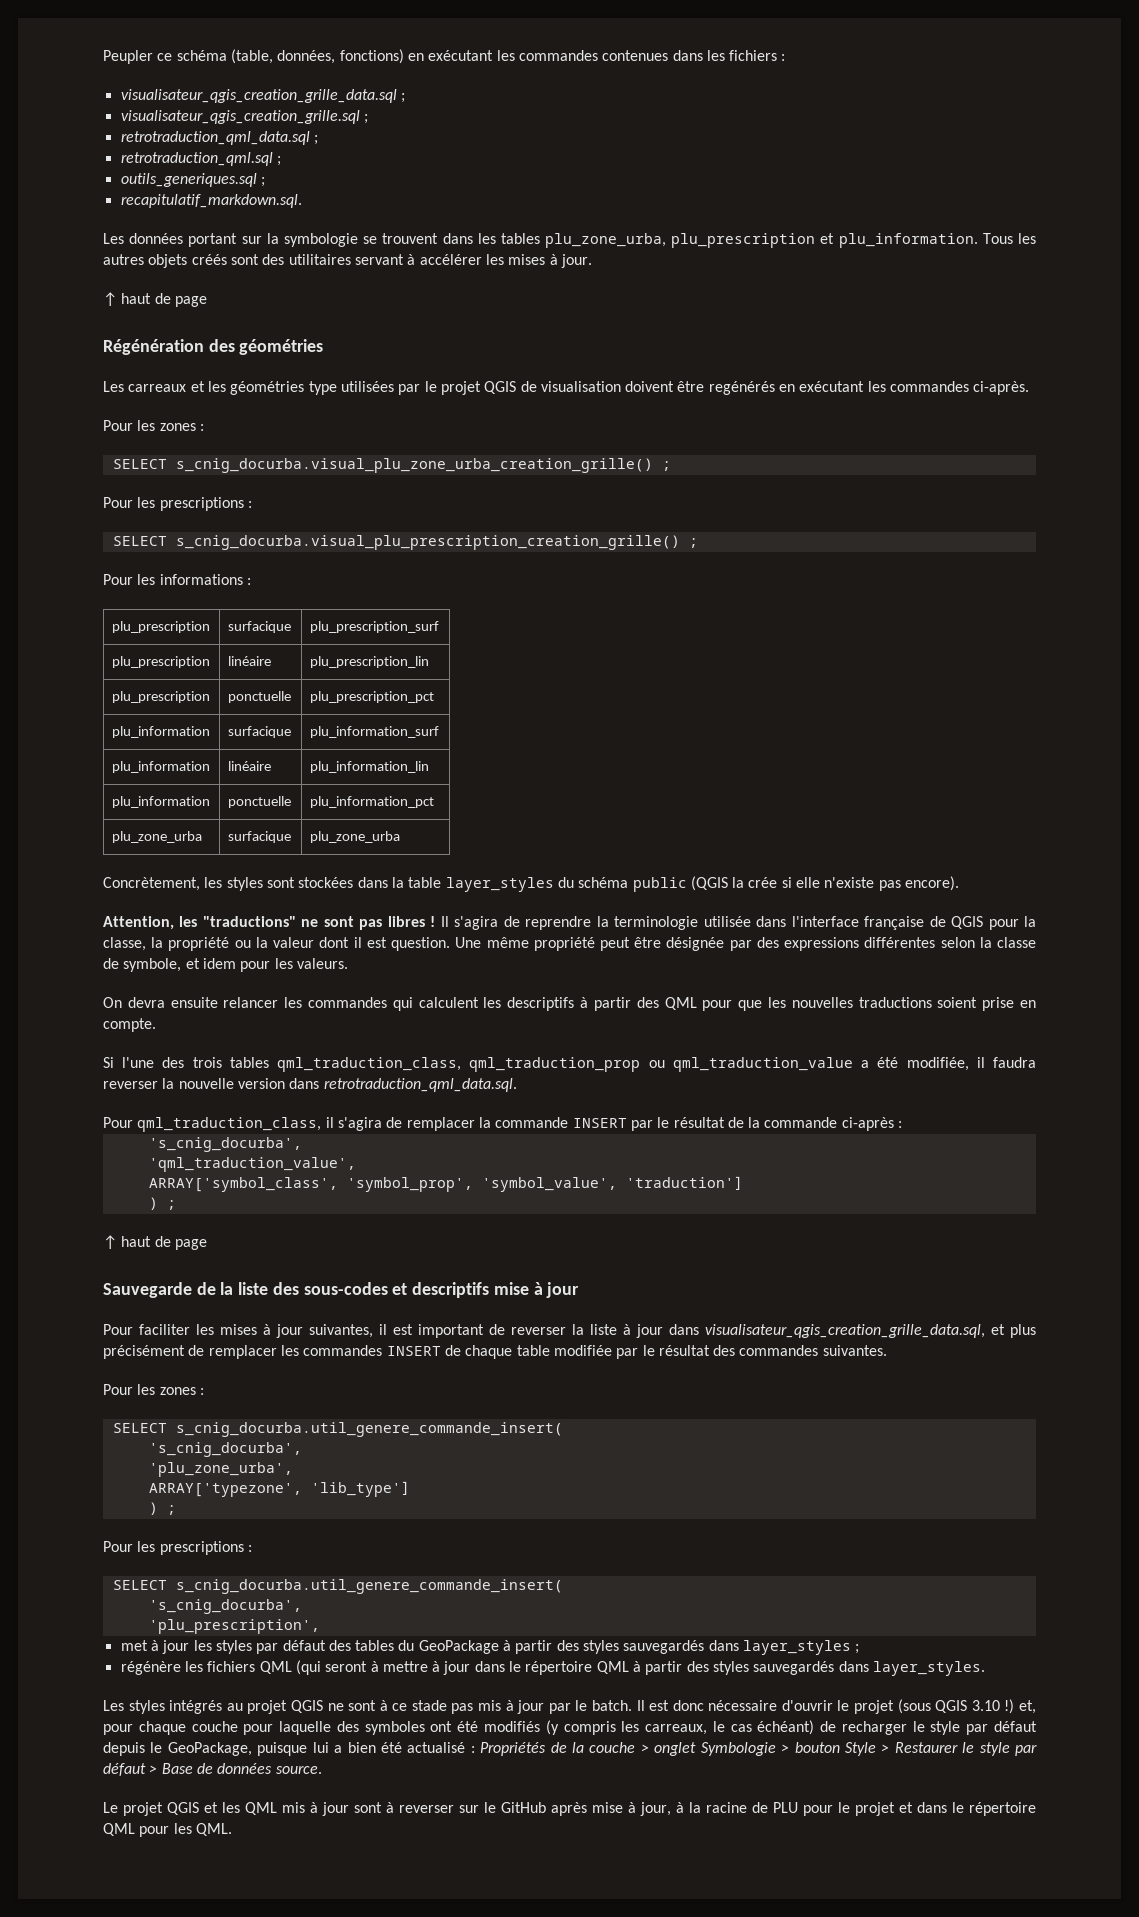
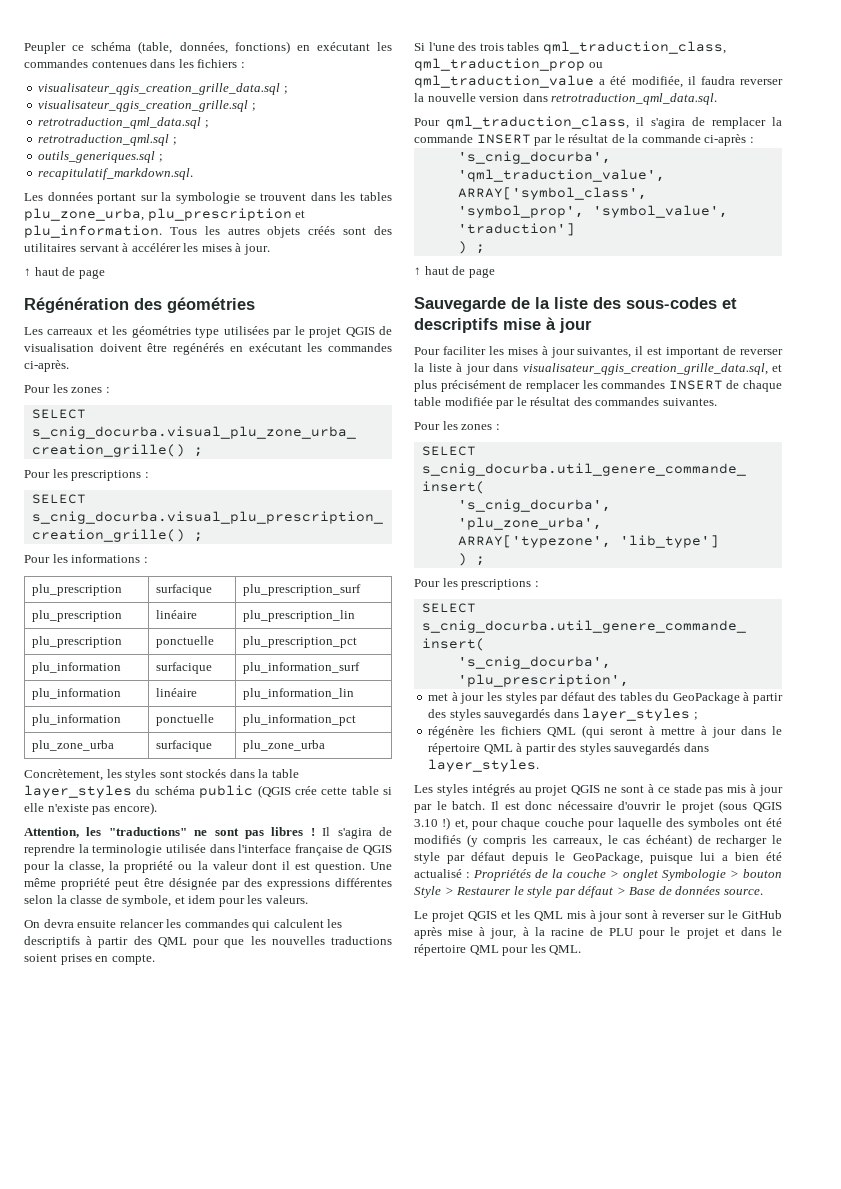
[298,877,354,888] stockées -> [186,769,227,778] stockés
[732,877,778,888] la crée -> [294,786,379,795] crée cette table
[982,997,1015,1011] prise -> [60,954,92,965] prises

